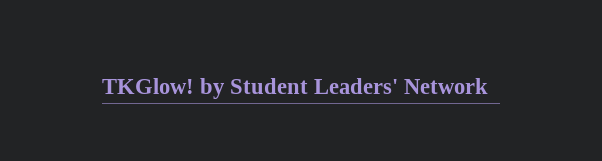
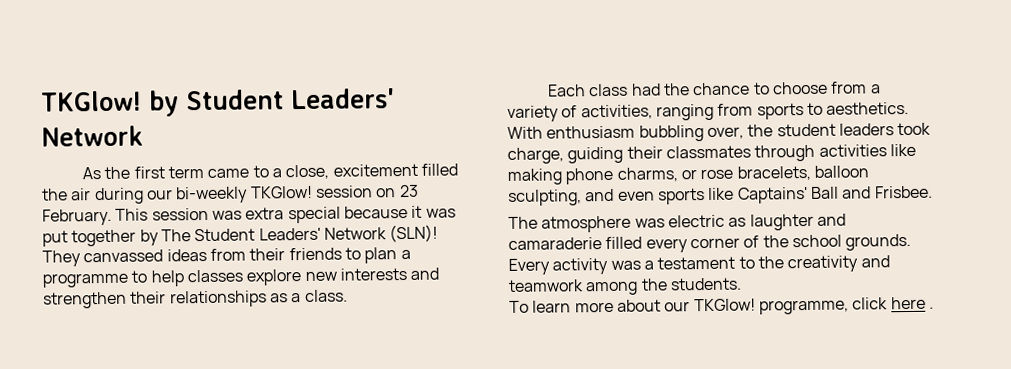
(489, 86) none -> [82,163,458,180] [42,184,419,205] [42,205,456,226] [42,224,439,247] [42,247,411,267] [42,267,440,288] [43,289,348,309] [548,81,881,97] [507,101,910,122] [507,122,932,142] [507,143,916,164] [507,165,869,185] [508,185,933,206] [508,213,846,233] [508,233,912,253] [508,255,890,275] [508,277,742,296] [509,296,934,315] // As the first term came to a close, excitement filled the air during our bi-weekly TKGlow! session on 23 February. This session was extra special because it was put together by The Student Leaders' Network (SLN)! They canvassed ideas from their friends to plan a programme to help classes explore new interests and strengthen their relationships as a class. // Each class had the chance to choose from a variety of activities, ranging from sports to aesthetics. With enthusiasm bubbling over, the student leaders took charge, guiding their classmates through activities like making phone charms, or rose bracelets, balloon sculpting, and even sports like Captains' Ball and Frisbee. // The atmosphere was electric as laughter and camaraderie filled every corner of the school grounds. Every activity was a testament to the creativity and teamwork among the students. // To learn more about our TKGlow! programme, click here .

